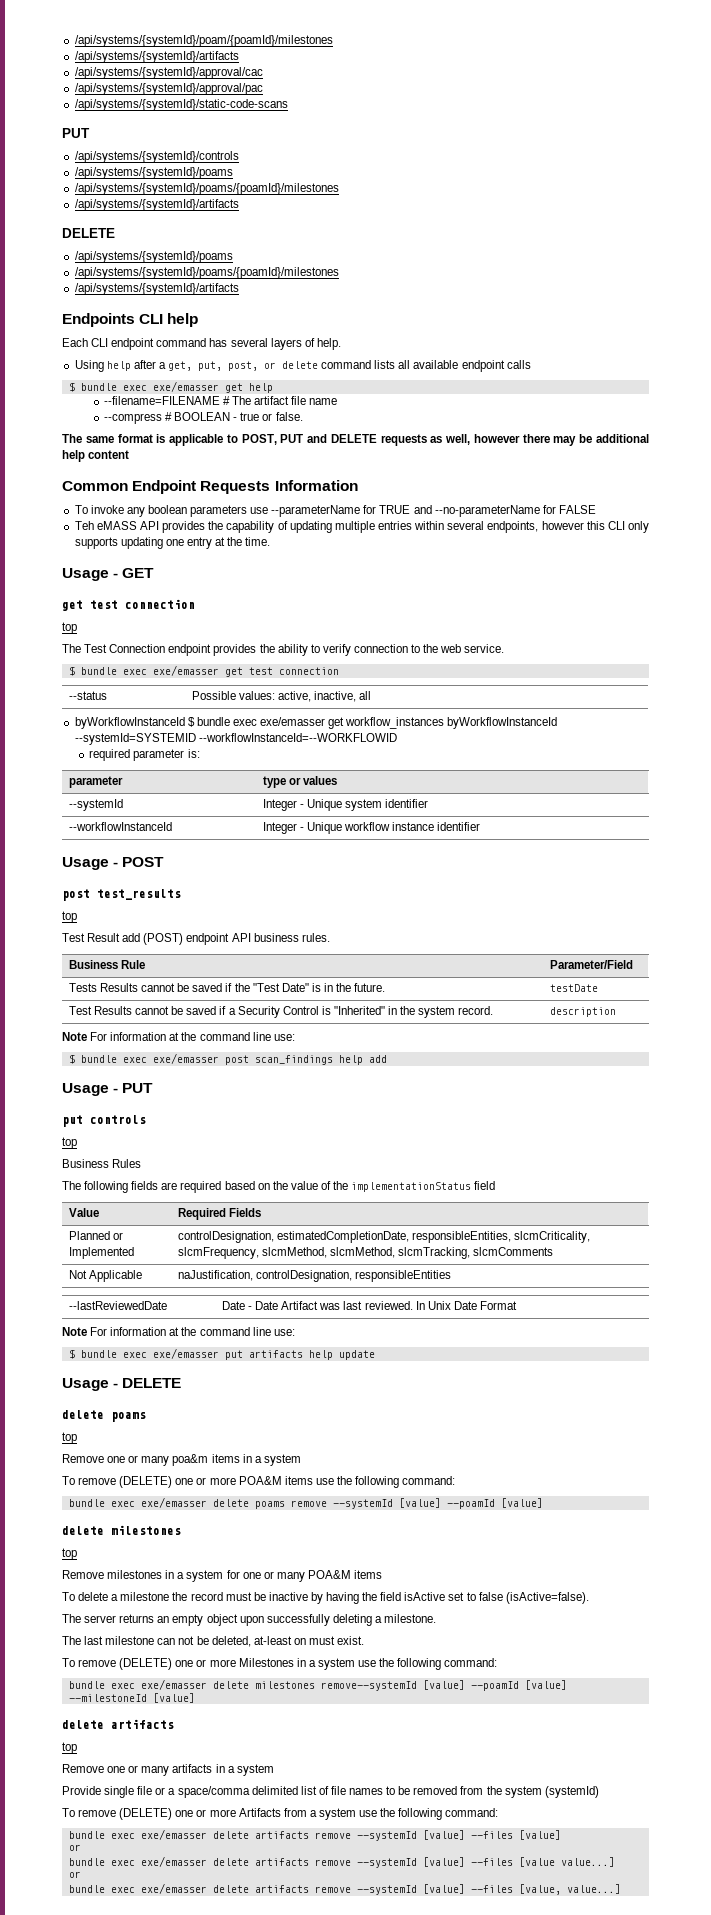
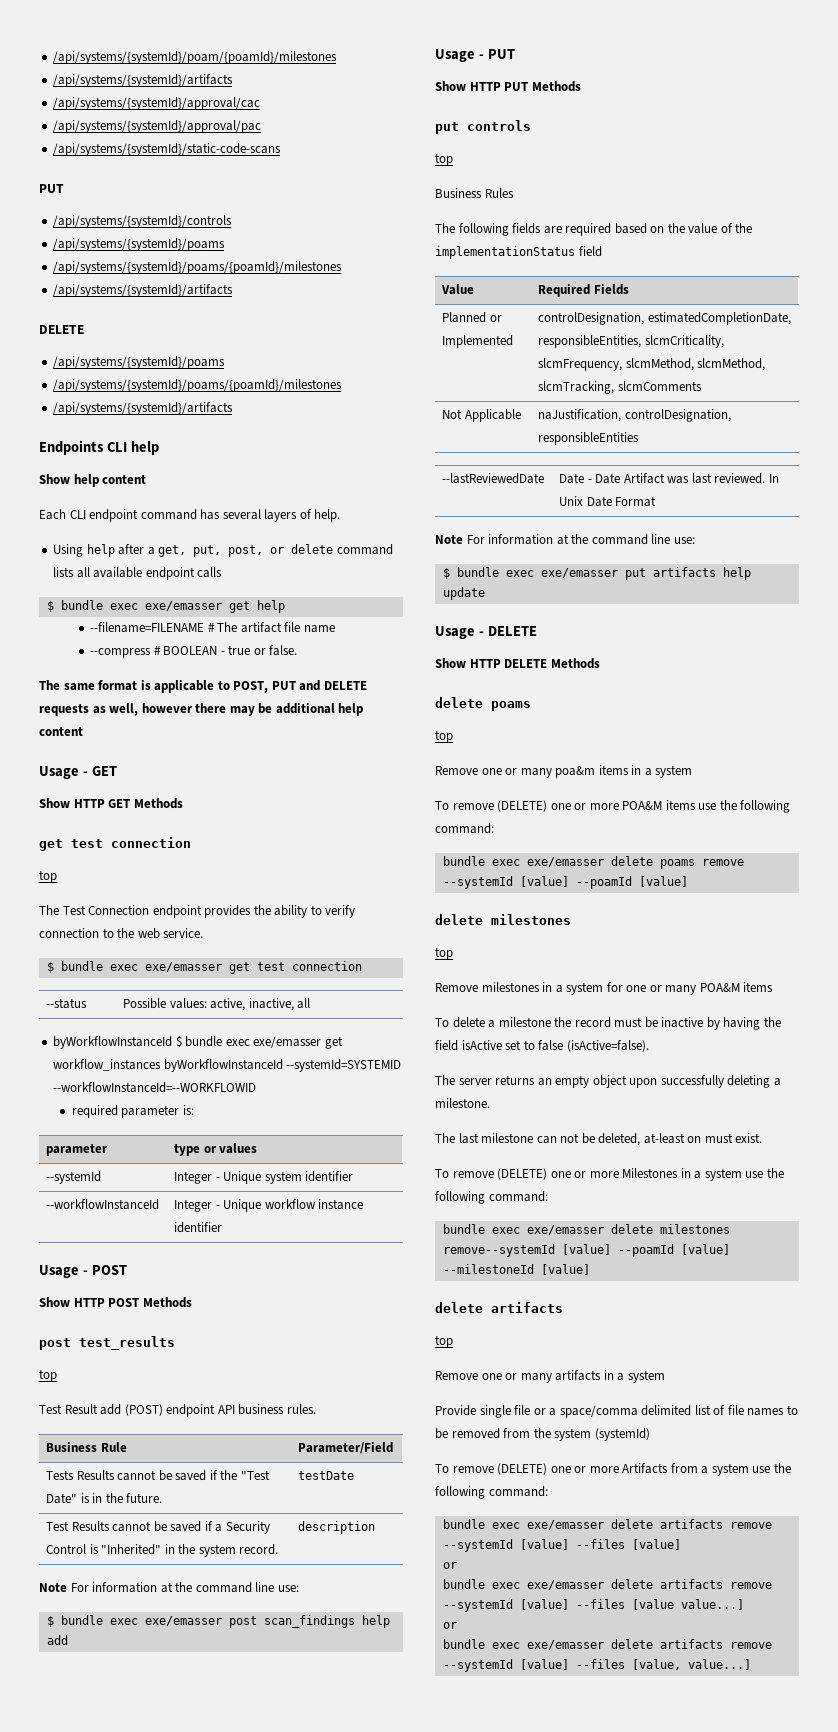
(199, 320) none -> [39,474,147,487] // Show help content
[62,480,358,494] [74,505,596,517] [74,521,650,533] [74,537,271,549] // Common Endpoint Requests Information // To invoke any boolean parameters use --parameterName for TRUE and --no-parameterName for FALSE // Teh eMASS API provides the capability of updating multiple entries within several endpoints, however this CLI only supports updating one entry at the time. -> (83, 731) none
(155, 573) none -> [39,798,183,809] // Show HTTP GET Methods
(165, 862) none -> [39,1297,192,1308] // Show HTTP POST Methods
(154, 1088) none -> [435,81,581,92] // Show HTTP PUT Methods
(182, 1383) none -> [435,658,600,669] // Show HTTP DELETE Methods

